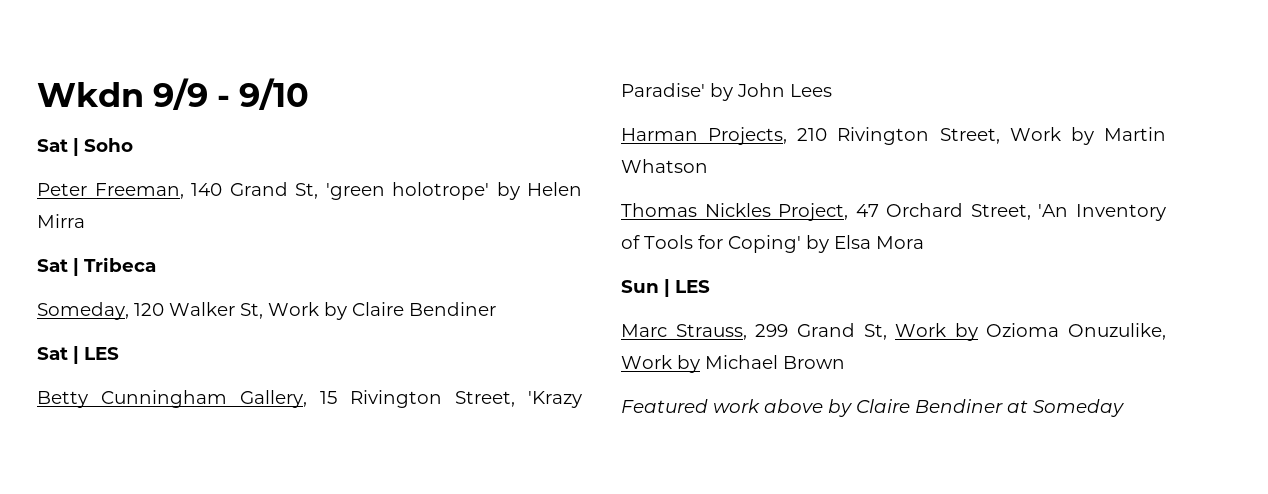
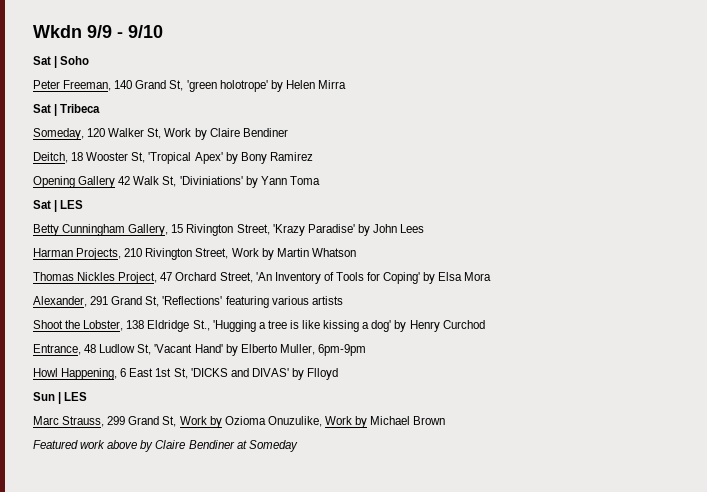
(496, 309) none -> [33,152,313,164] [33,176,320,188] // Deitch, 18 Wooster St, 'Tropical Apex' by Bony Ramirez // Opening Gallery 42 Walk St, 'Diviniations' by Yann Toma
(924, 242) none -> [33,296,343,308] [33,320,485,332] [33,344,366,356] [33,368,339,380] // Alexander, 291 Grand St, 'Reflections' featuring various artists // Shoot the Lobster, 138 Eldridge St., 'Hugging a tree is like kissing a dog' by Henry Curchod // Entrance, 48 Ludlow St, 'Vacant Hand' by Elberto Muller, 6pm-9pm // Howl Happening, 6 East 1st St, 'DICKS and DIVAS' by Flloyd

